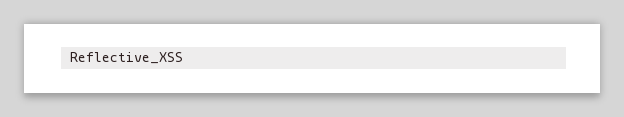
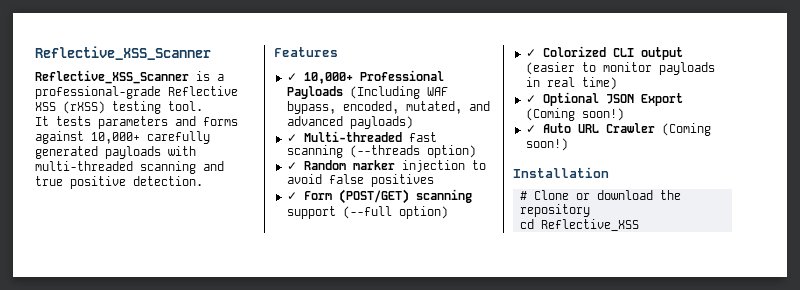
(70, 58) none -> [35,46,211,60] [35,70,224,84] [35,86,238,99] [35,101,203,114] [35,116,238,129] [35,131,210,144] [35,146,196,159] [35,161,224,174] [35,176,203,189] [274,47,338,57] [286,70,444,84] [286,86,448,99] [286,101,490,114] [286,116,413,129] [286,131,437,142] [286,145,476,158] [286,160,486,172] [286,174,434,187] [286,189,472,204] [286,206,448,219] [525,46,683,60] [525,62,715,75] [525,77,617,90] [525,92,683,106] [525,108,624,121] [525,123,711,136] [525,138,568,151] [513,167,609,178] [519,190,681,200] [519,204,590,217] [519,219,534,229] Reflective_XSS_Scanner // Reflective_XSS_Scanner is a professional-grade Reflective XSS (rXSS) testing tool. // It tests parameters and forms against 10,000+ carefully generated payloads with multi-threaded scanning and true positive detection. // Features // ✓ 10,000+ Professional Payloads (Including WAF bypass, encoded, mutated, and advanced payloads) // ✓ Multi-threaded fast scanning (--threads option) // ✓ Random marker injection to avoid false positives // ✓ Form (POST/GET) scanning support (--full option) // ✓ Colorized CLI output (easier to monitor payloads in real time) // ✓ Optional JSON Export (Coming soon!) // ✓ Auto URL Crawler (Coming soon!) // Installation // # Clone or download the repository // cd

